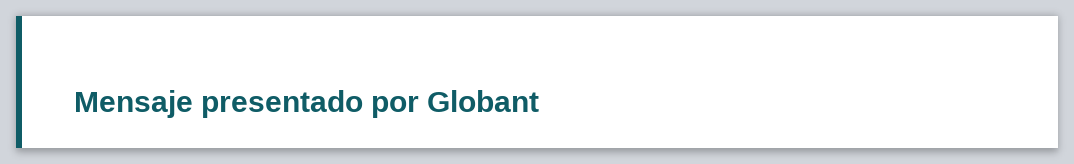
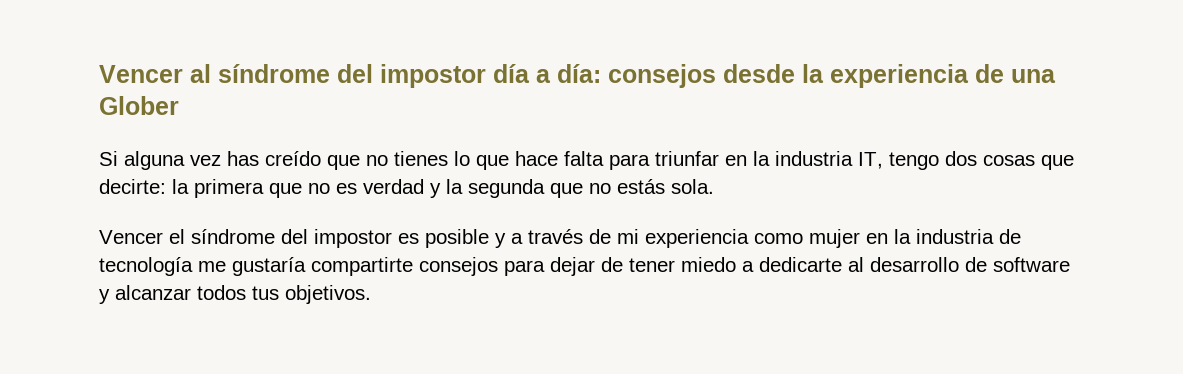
[74,90,540,118] Mensaje presentado por Globant -> [99,64,1056,88] [99,96,179,115] [99,151,1074,170] [99,179,714,198] [99,229,1021,248] [99,257,1070,276] [99,285,371,304] Vencer al síndrome del impostor día a día: consejos desde la experiencia de una Glober // Si alguna vez has creído que no tienes lo que hace falta para triunfar en la industria IT, tengo dos cosas que decirte: la primera que no es verdad y la segunda que no estás sola. // Vencer el síndrome del impostor es posible y a través de mi experiencia como mujer en la industria de tecnología me gustaría compartirte consejos para dejar de tener miedo a dedicarte al desarrollo de software y alcanzar todos tus objetivos.

